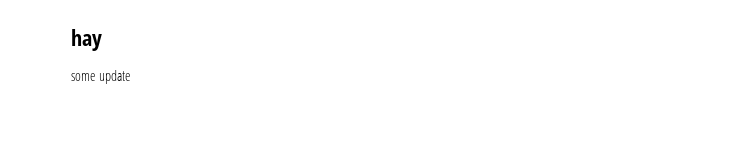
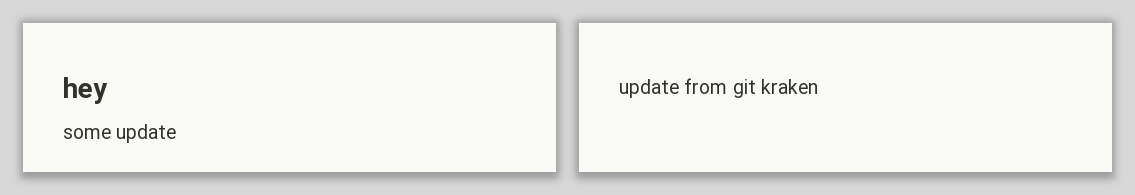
[71,29,102,51] hay -> [63,77,108,104] hey
(130, 77) none -> [619,78,818,98] // update from git kraken

